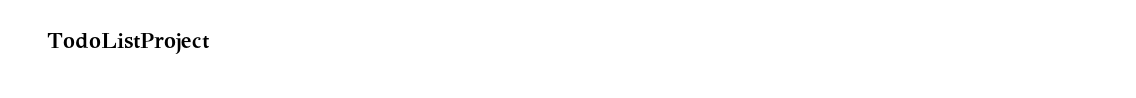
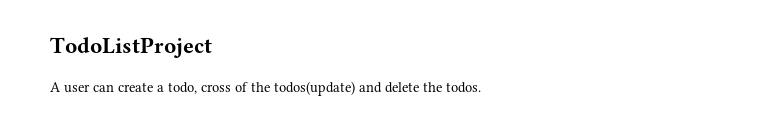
(210, 43) none -> [50,81,481,96] // A user can create a todo, cross of the todos(update) and delete the todos.

